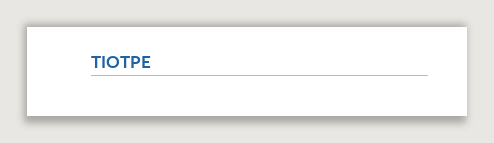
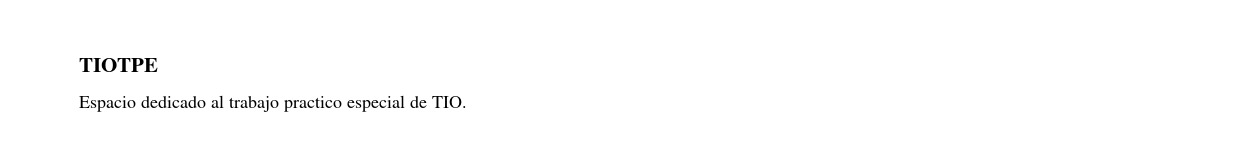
(151, 62) none -> [79,95,467,112] // Espacio dedicado al trabajo practico especial de TIO.

